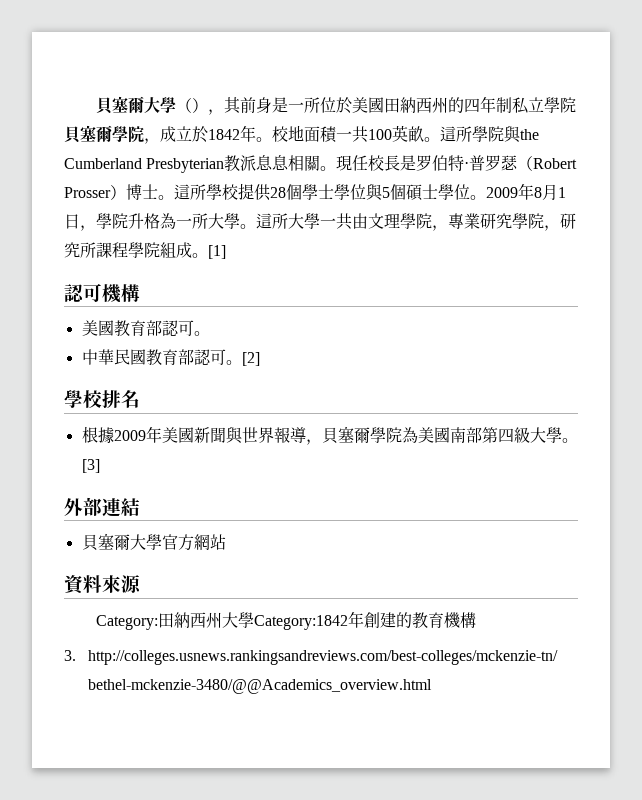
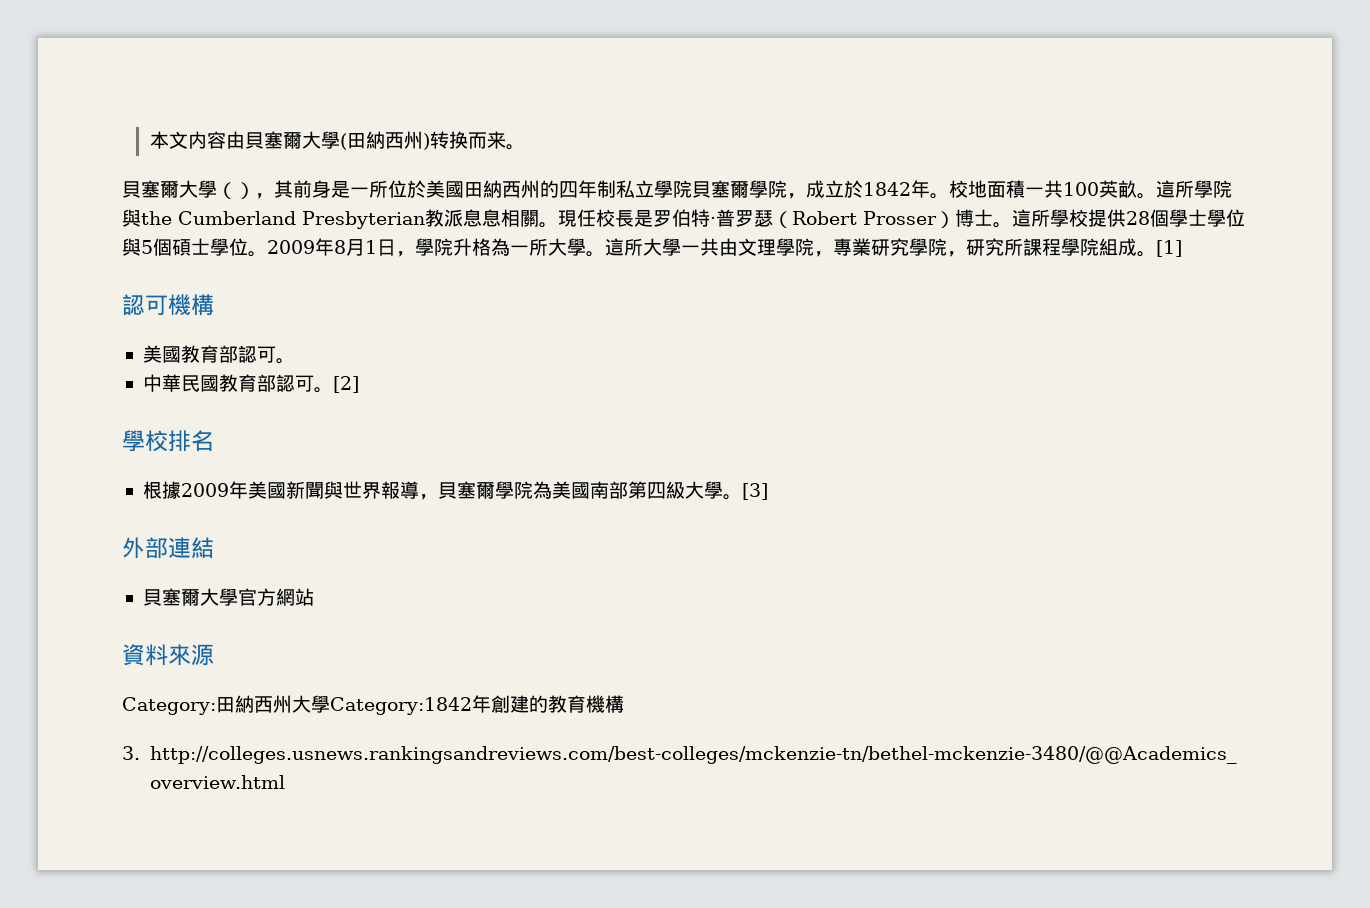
(95, 105) none -> [149,131,525,150] 本文内容由貝塞爾大學(田納西州)转换而来。 //

